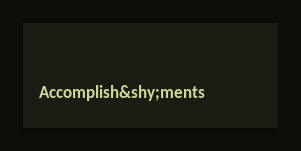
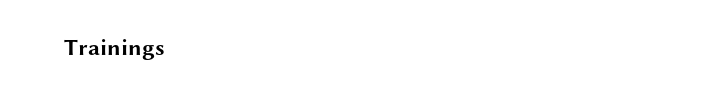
[39,85,205,101] Accomplish&shy;ments -> [64,39,165,60] Trainings

